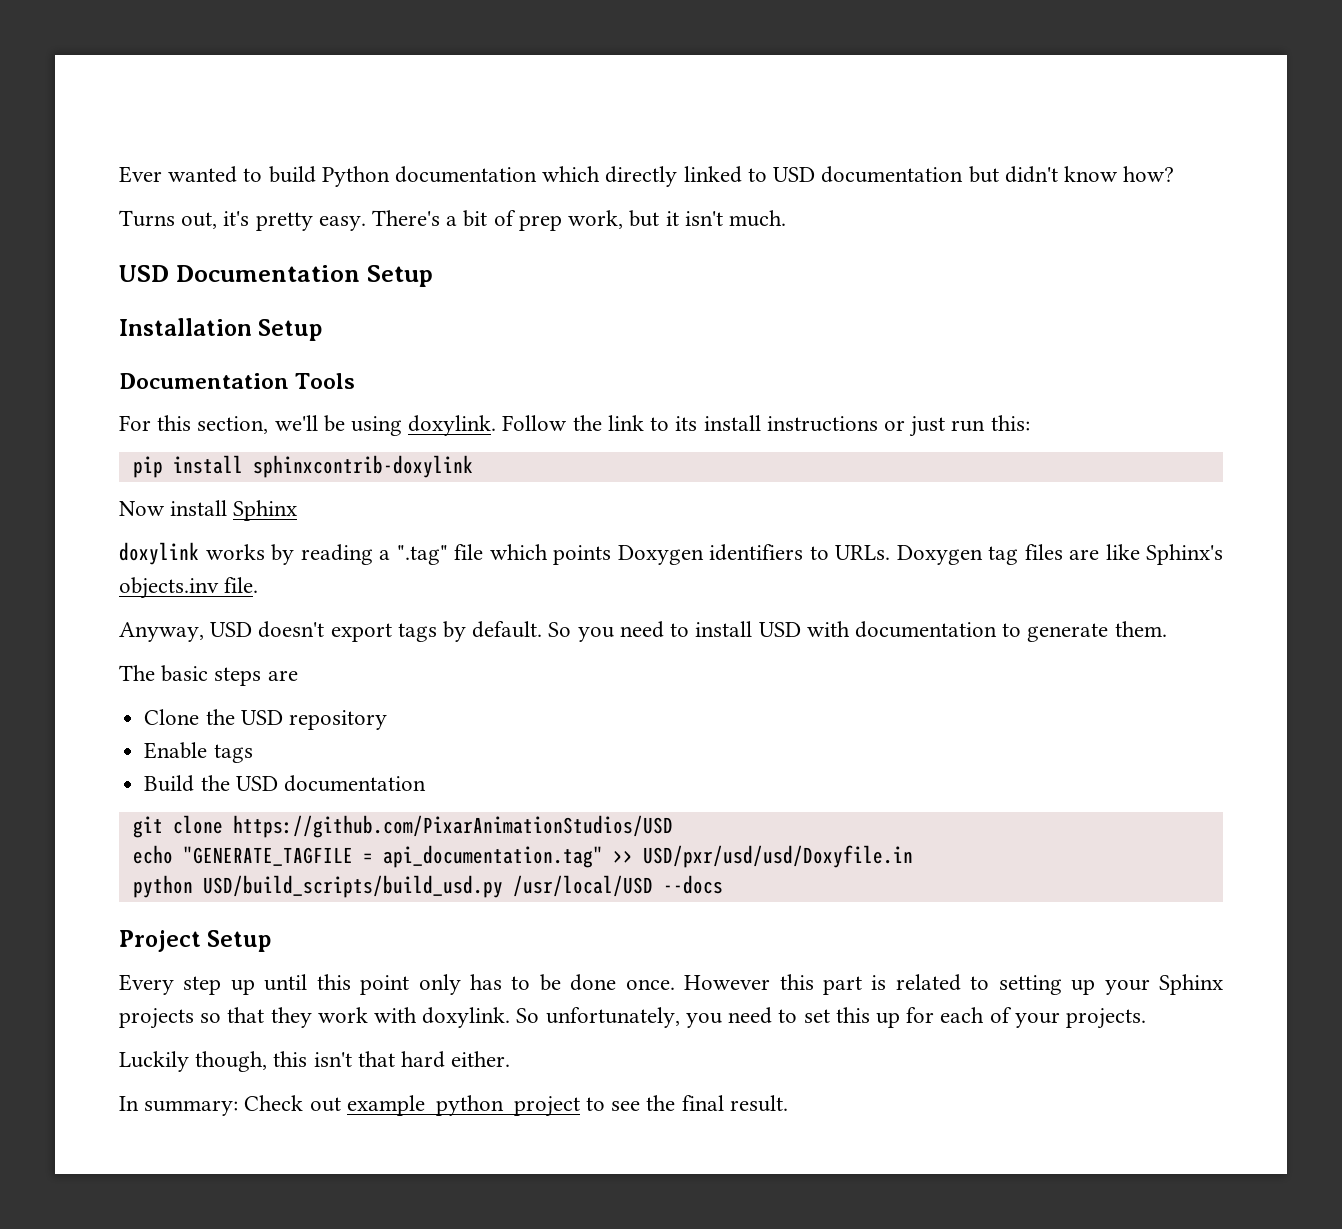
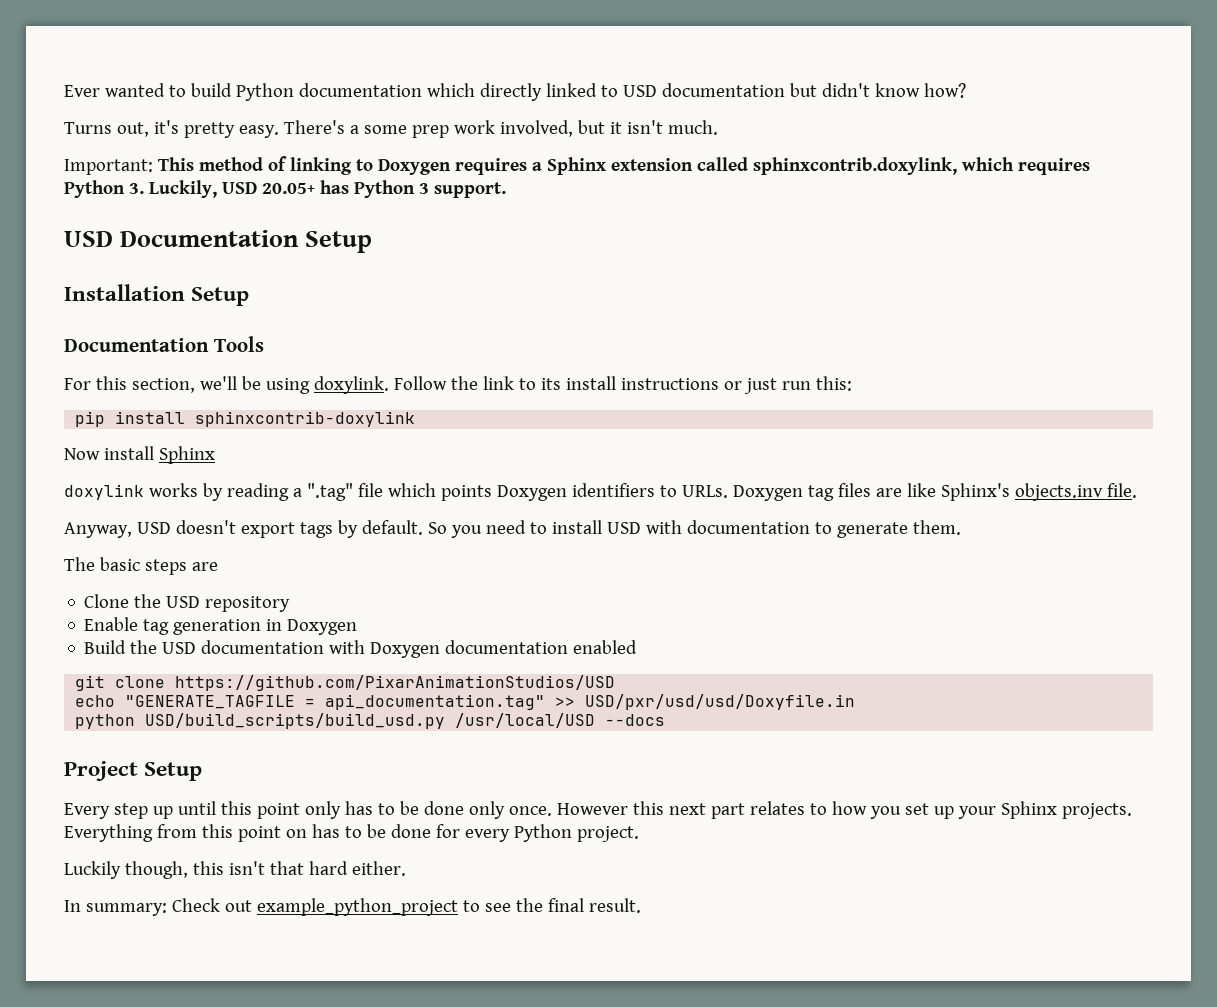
[463,210,624,231] bit of prep work, -> [363,120,573,138] some prep work involved,
(786, 218) none -> [64,156,1090,175] [64,180,506,198] // Important: This method of linking to Doxygen requires a Sphinx extension called sphinxcontrib.doxylink, which requires Python 3. Luckily, USD 20.05+ has Python 3 support.
[213,744,253,763] tags -> [143,619,358,635] tag generation in Doxygen
(426, 783) none -> [329,640,638,658] with Doxygen documentation enabled
(617, 982) none -> [468,801,505,819] only
[823,974,1224,995] [119,1007,1146,1029] part is related to setting up your Sphinx projects so that they work with doxylink. So unfortunately, you need to set this up for each of your projects. -> [668,801,1132,819] [64,824,639,842] next part relates to how you set up your Sphinx projects. Everything from this point on has to be done for every Python project.

